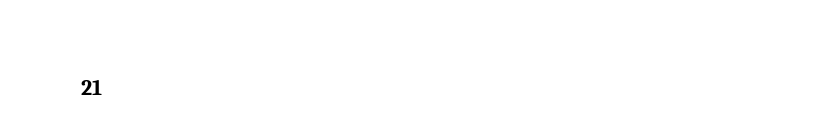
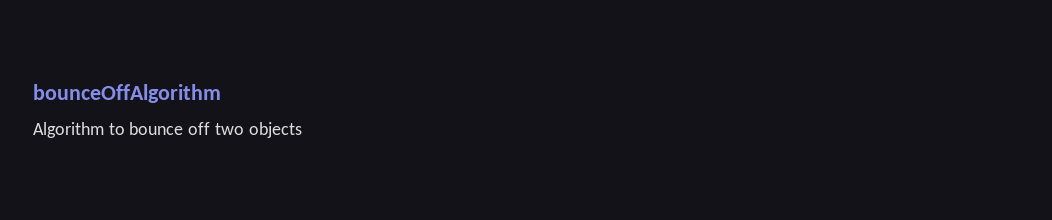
[81,79,102,95] 21 -> [33,84,221,103] [33,122,302,138] bounceOffAlgorithm // Algorithm to bounce off two objects

